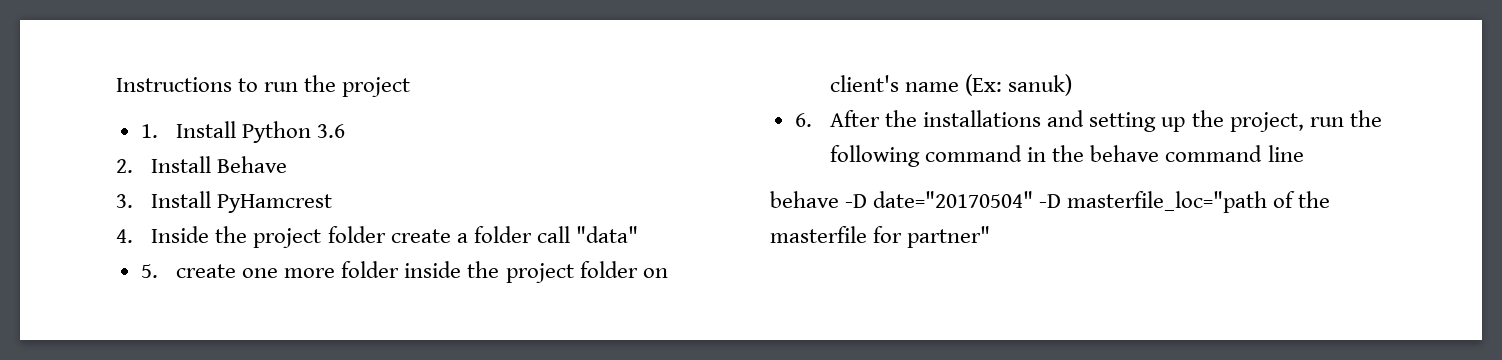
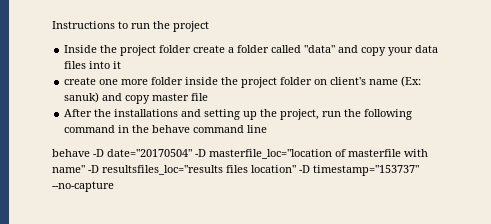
[140,121,346,143] [116,156,288,173] [116,191,333,213] [116,229,133,243] 1. Install Python 3.6 // 2. Install Behave // 3. Install PyHamcrest // 4. -> (209, 26) none
[536,226,570,243] call -> [271,45,302,53] called
[140,264,158,278] // 5. -> [338,45,439,56] [64,61,122,69] and copy your data files into it //
[794,113,812,127] // 6. -> [102,93,209,104] and copy master file //
[1067,191,1331,213] [770,226,991,248] masterfile_loc="path of the masterfile for partner" -> [209,149,428,159] [52,165,419,176] [52,181,114,192] masterfile_loc="location of masterfile with name" -D resultsfiles_loc="results files location" -D timestamp="153737" --no-capture

